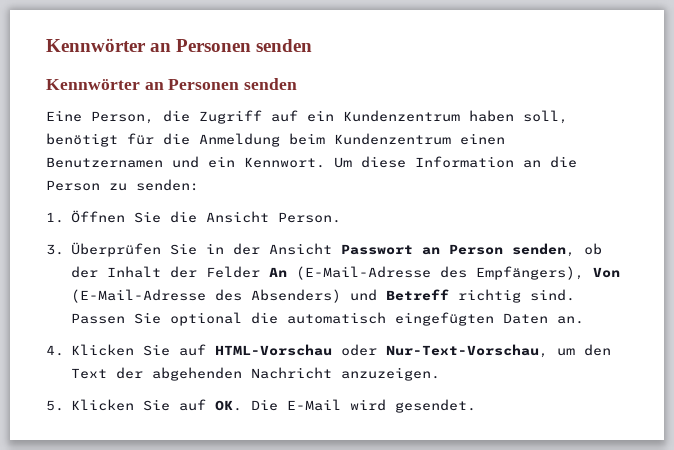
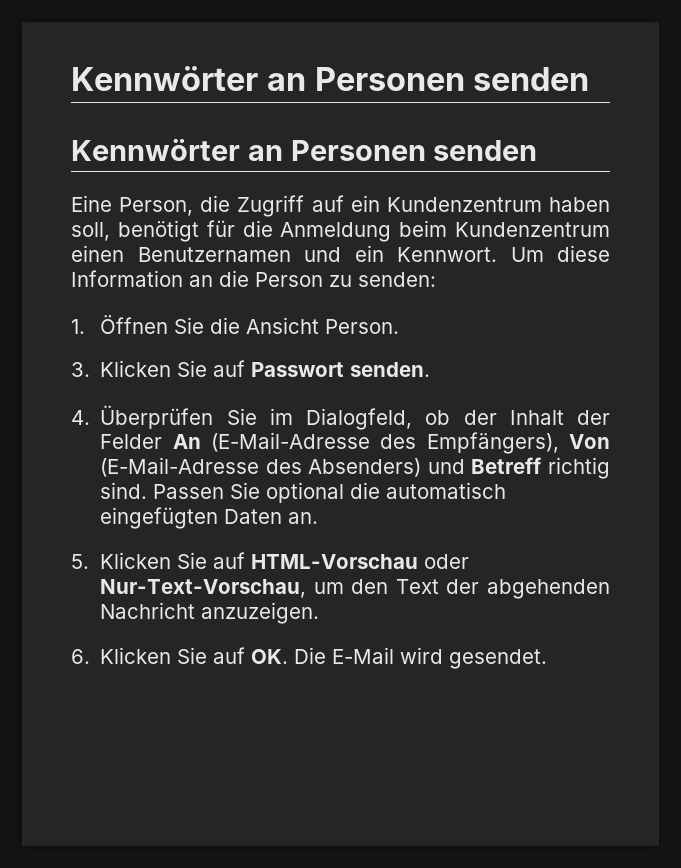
[70,242,575,257] Überprüfen Sie in der Ansicht Passwort an Person senden, -> [100,360,431,377] [71,405,413,430] Klicken Sie auf Passwort senden. // 4. Überprüfen Sie im Dialogfeld,
[46,345,64,356] 4. -> [71,554,89,569] 5.
[46,400,64,411] 5. -> [71,649,90,664] 6.

